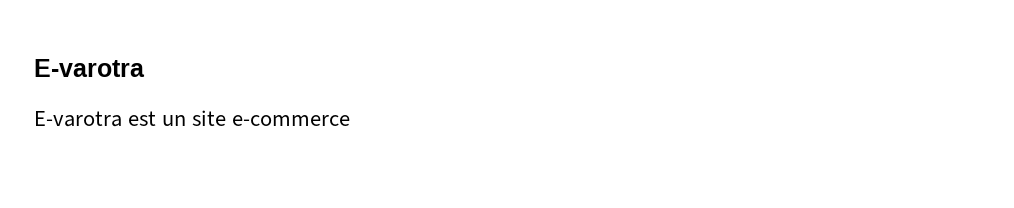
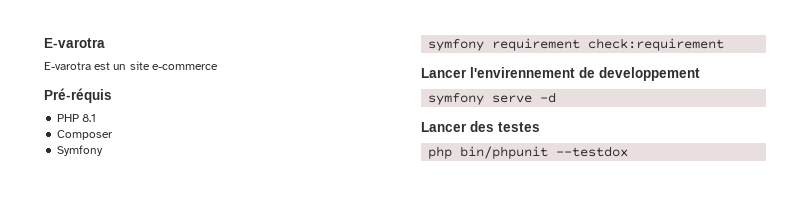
(351, 120) none -> [44,88,112,103] [57,114,97,122] [57,130,114,140] [57,145,104,156] [428,38,725,51] [421,67,700,81] [428,92,557,105] [421,121,540,132] [428,146,629,159] // Pré-réquis // PHP 8.1 // Composer // Symfony // symfony requirement check:requirement // Lancer l'envirennement de developpement // symfony serve -d // Lancer des testes // php bin/phpunit --testdox

